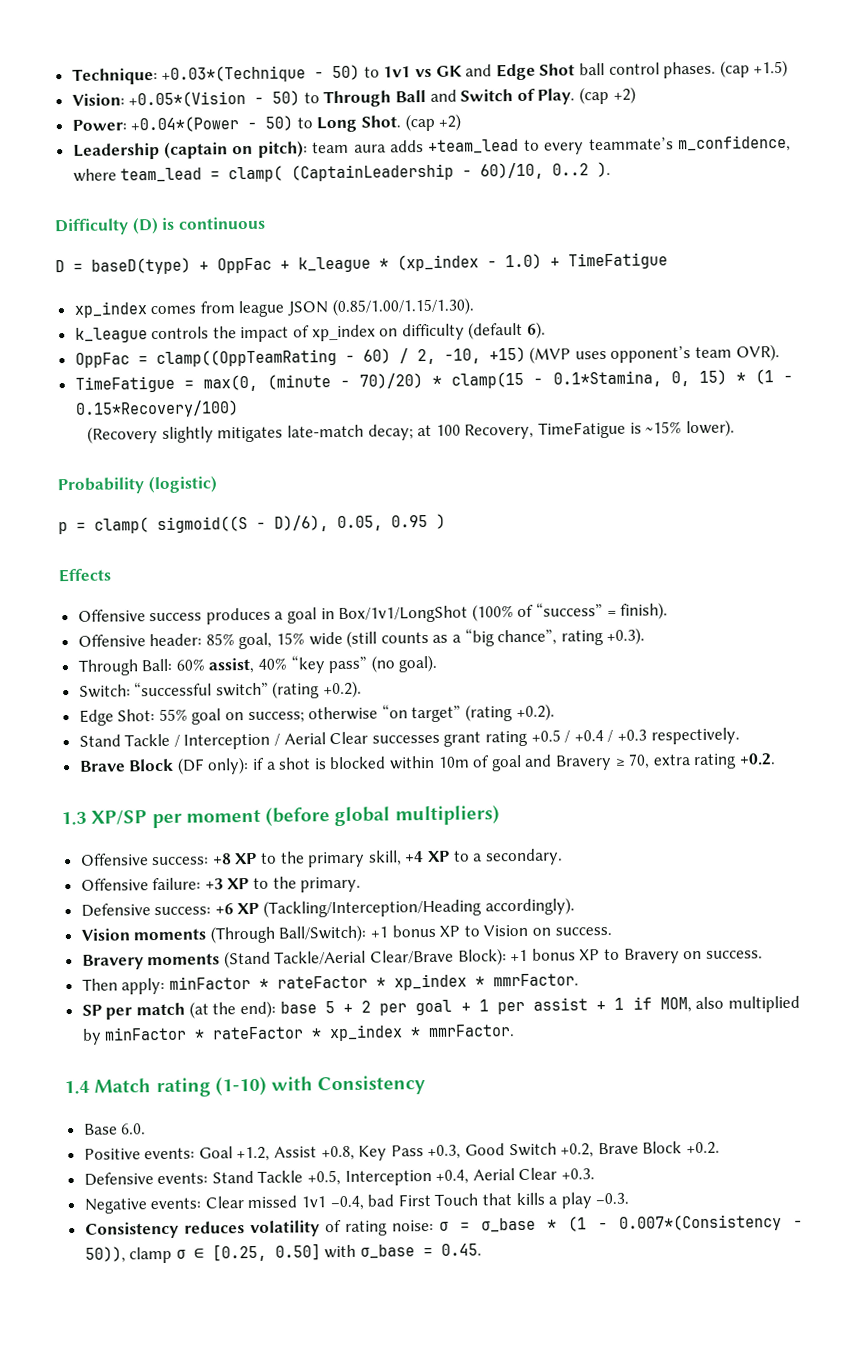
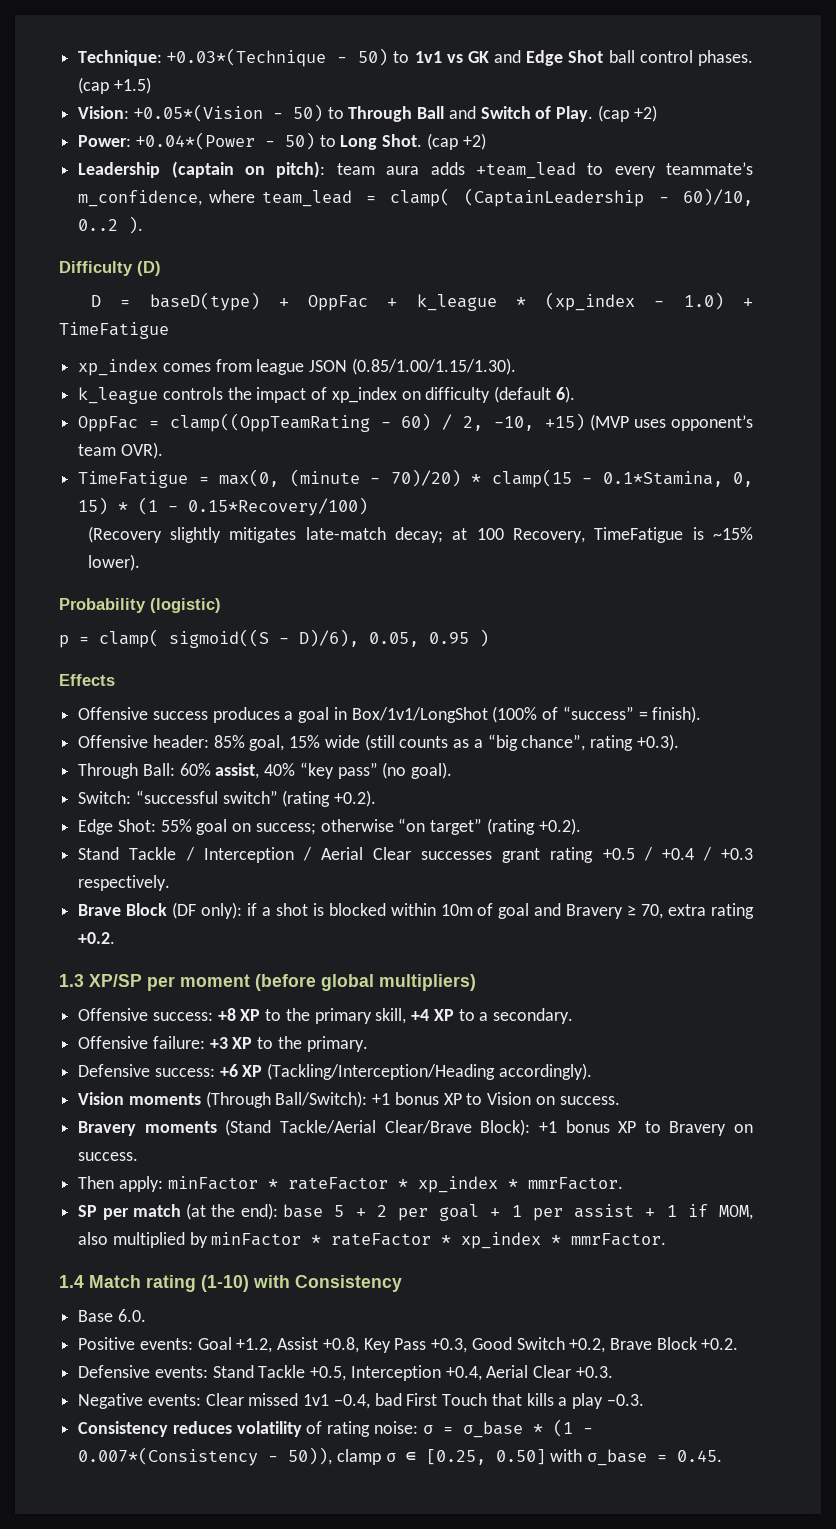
[161,216,266,230] is continuous -> (161, 268) none

